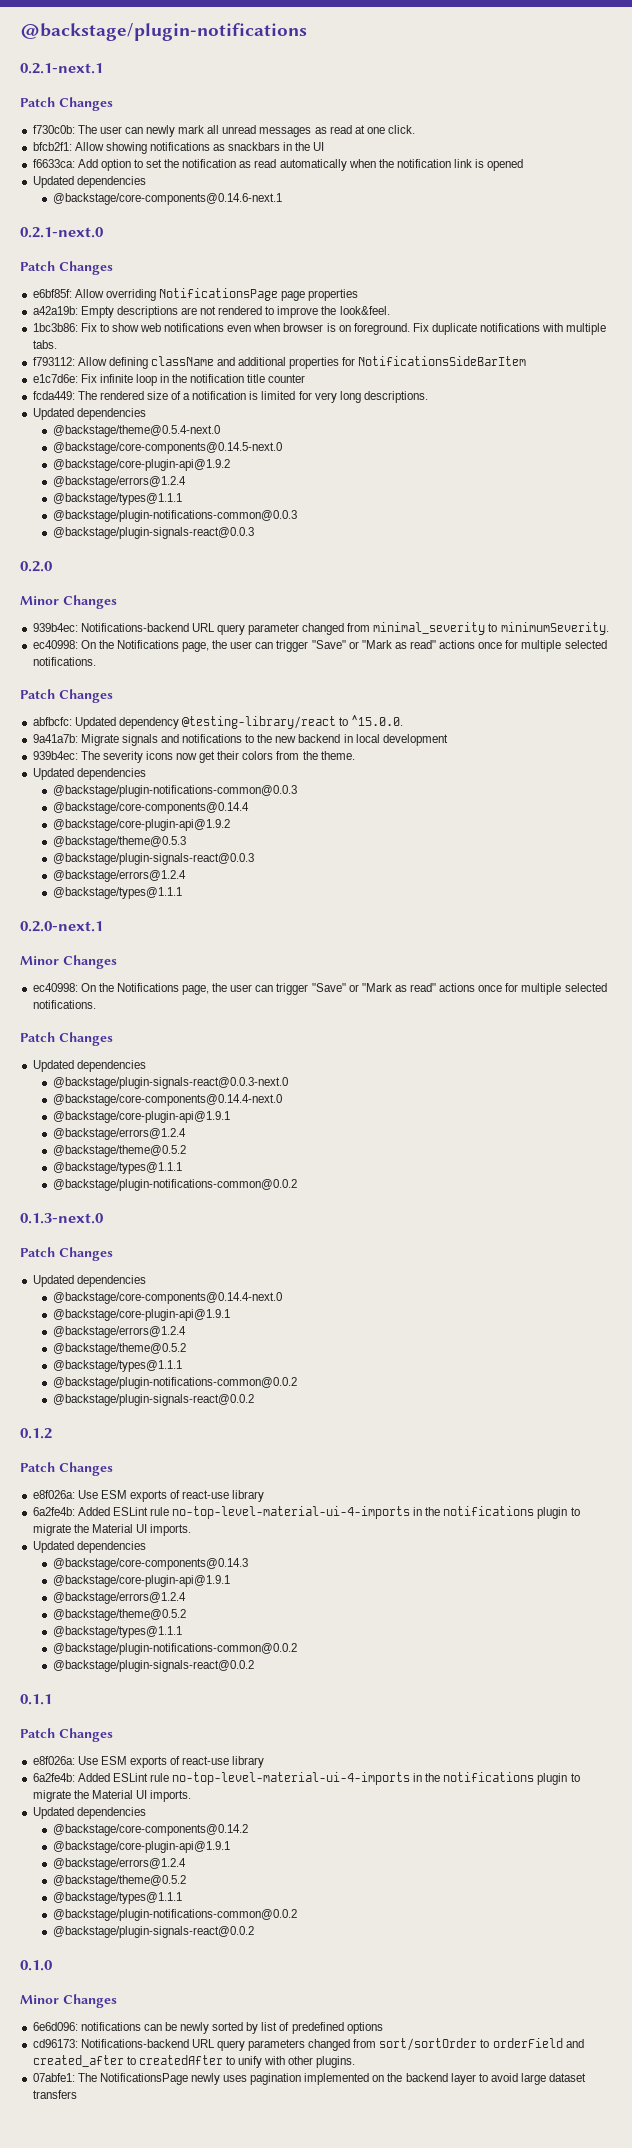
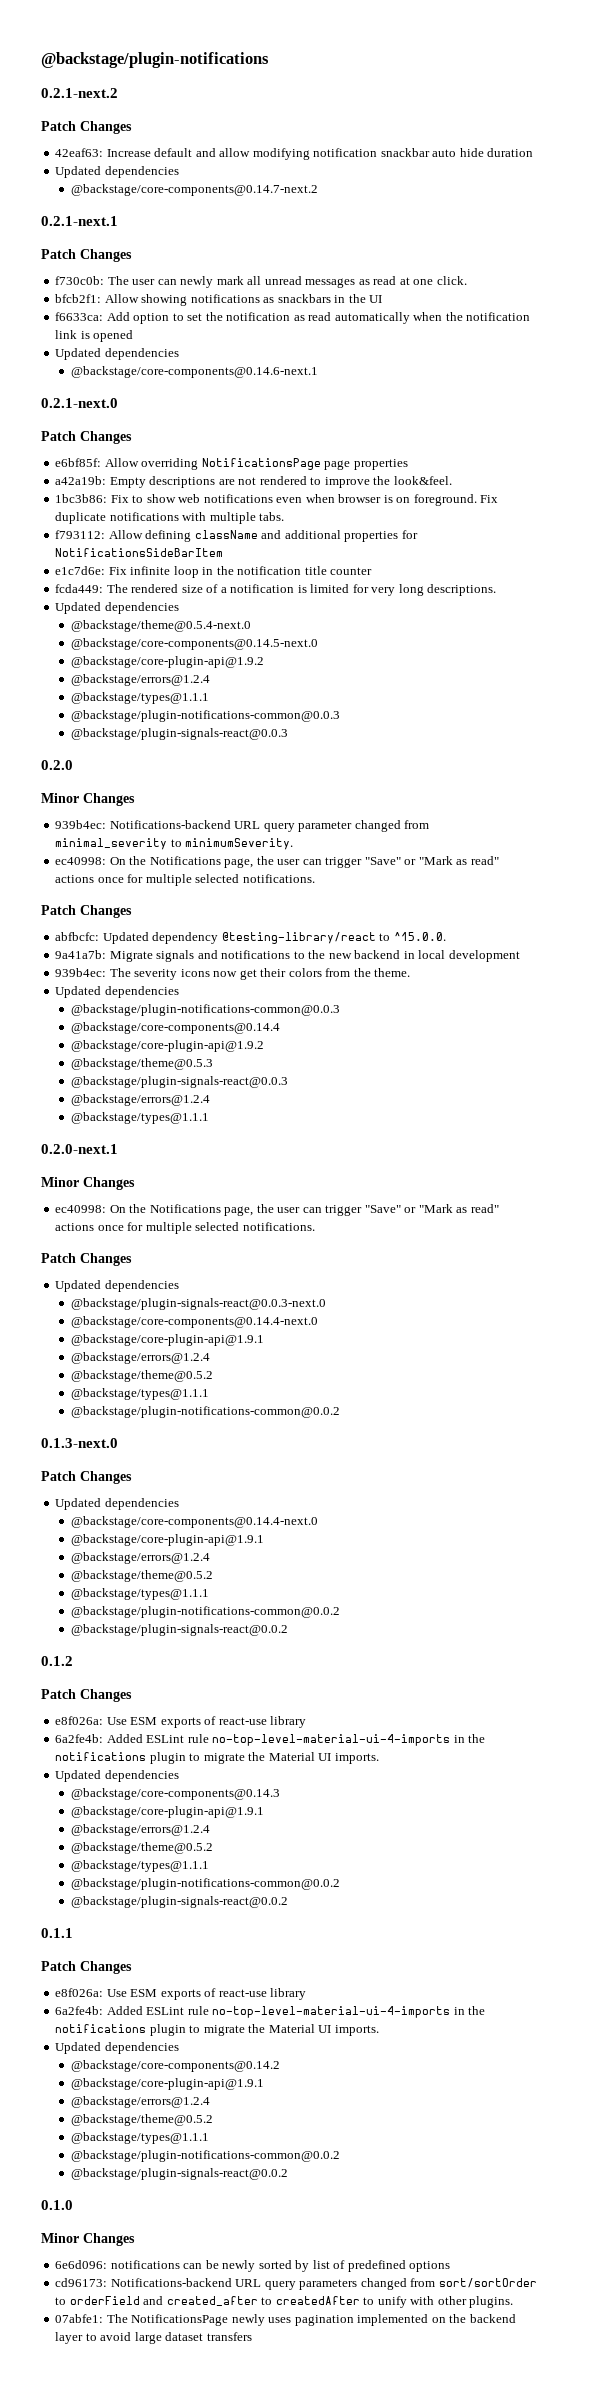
(307, 32) none -> [41,88,118,98] [41,121,132,134] [55,148,534,160] [55,166,179,178] [70,184,318,196] // 0.2.1-next.2 // Patch Changes // 42eaf63: Increase default and allow modifying notification snackbar auto hide duration // Updated dependencies // @backstage/core-components@0.14.7-next.2

